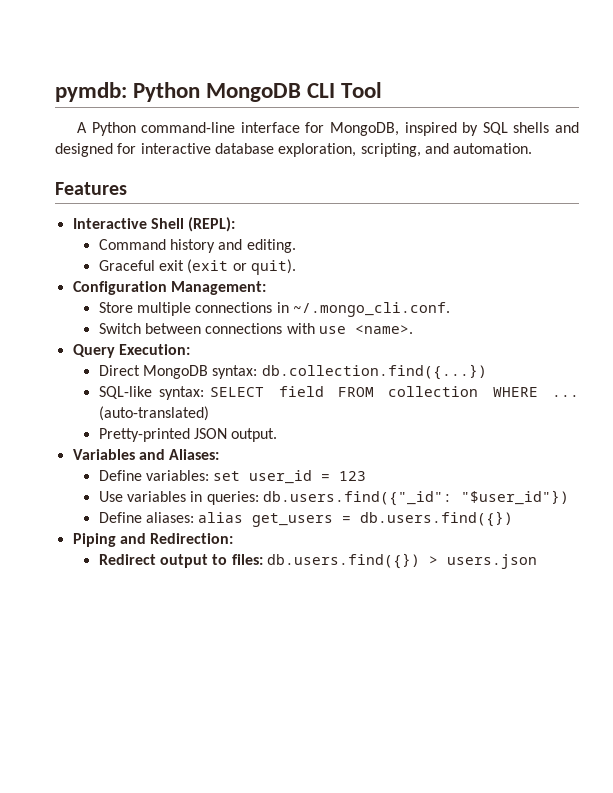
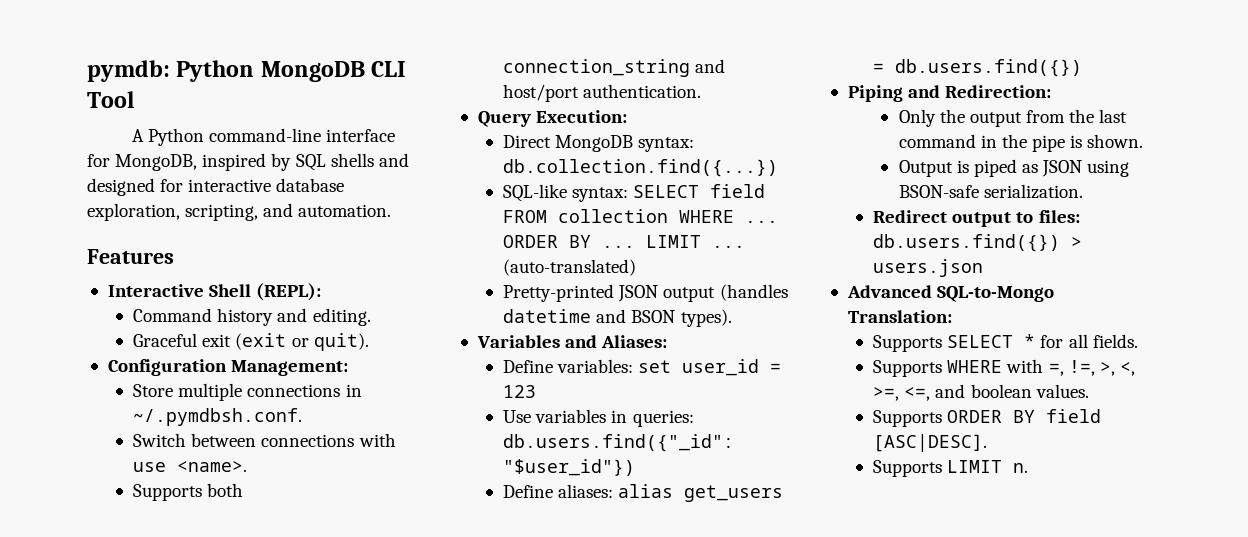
[292,302,450,317] ~/.mongo_cli.conf. -> [133,408,303,426] ~/.pymdbsh.conf.
(413, 329) none -> [133,483,244,501] [503,59,726,77] [503,84,702,102] // Supports both connection_string and host/port authentication.
[98,406,209,421] [98,428,278,442] (auto-translated) // Pretty-printed JSON output. -> [503,235,746,248] [503,259,637,276] [503,284,788,302] [503,309,732,327] ORDER BY ... LIMIT ... (auto-translated) // Pretty-printed JSON output (handles datetime and BSON types).
(234, 538) none -> [898,109,1128,127] [898,134,1144,152] [898,159,1130,177] [898,184,1083,199] // Only the output from the last command in the pipe is shown. // Output is piped as JSON using BSON-safe serialization.
(537, 561) none -> [846,285,1055,302] [847,310,952,323] [873,334,1138,352] [873,359,1136,377] [873,384,1089,401] [873,409,1102,427] [873,434,988,452] [873,460,1029,477] // Advanced SQL-to-Mongo Translation: // Supports SELECT * for all fields. // Supports WHERE with =, !=, >, <, >=, <=, and boolean values. // Supports ORDER BY field [ASC|DESC]. // Supports LIMIT n.

